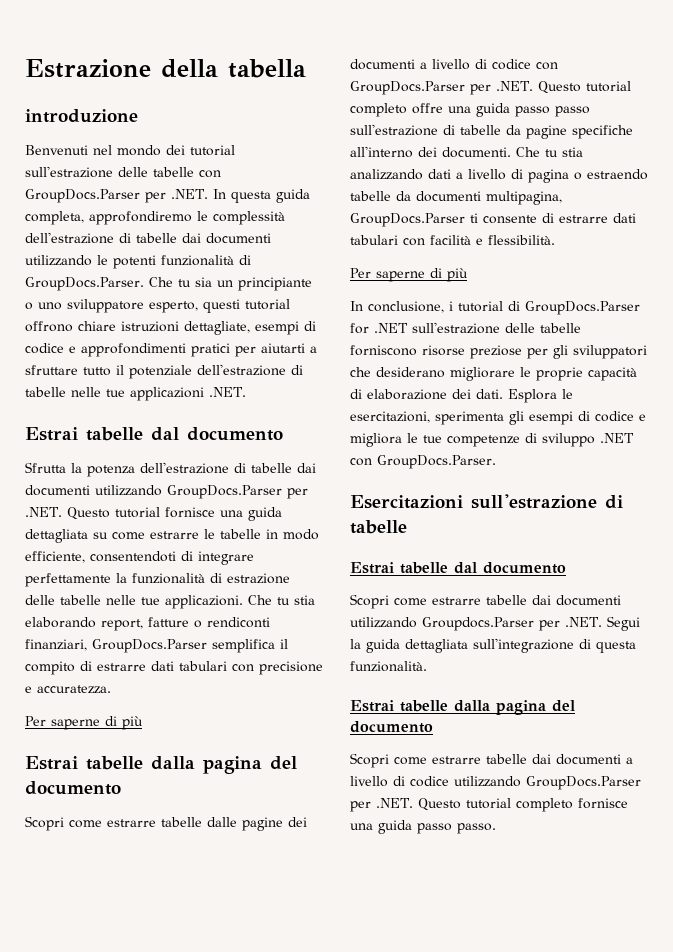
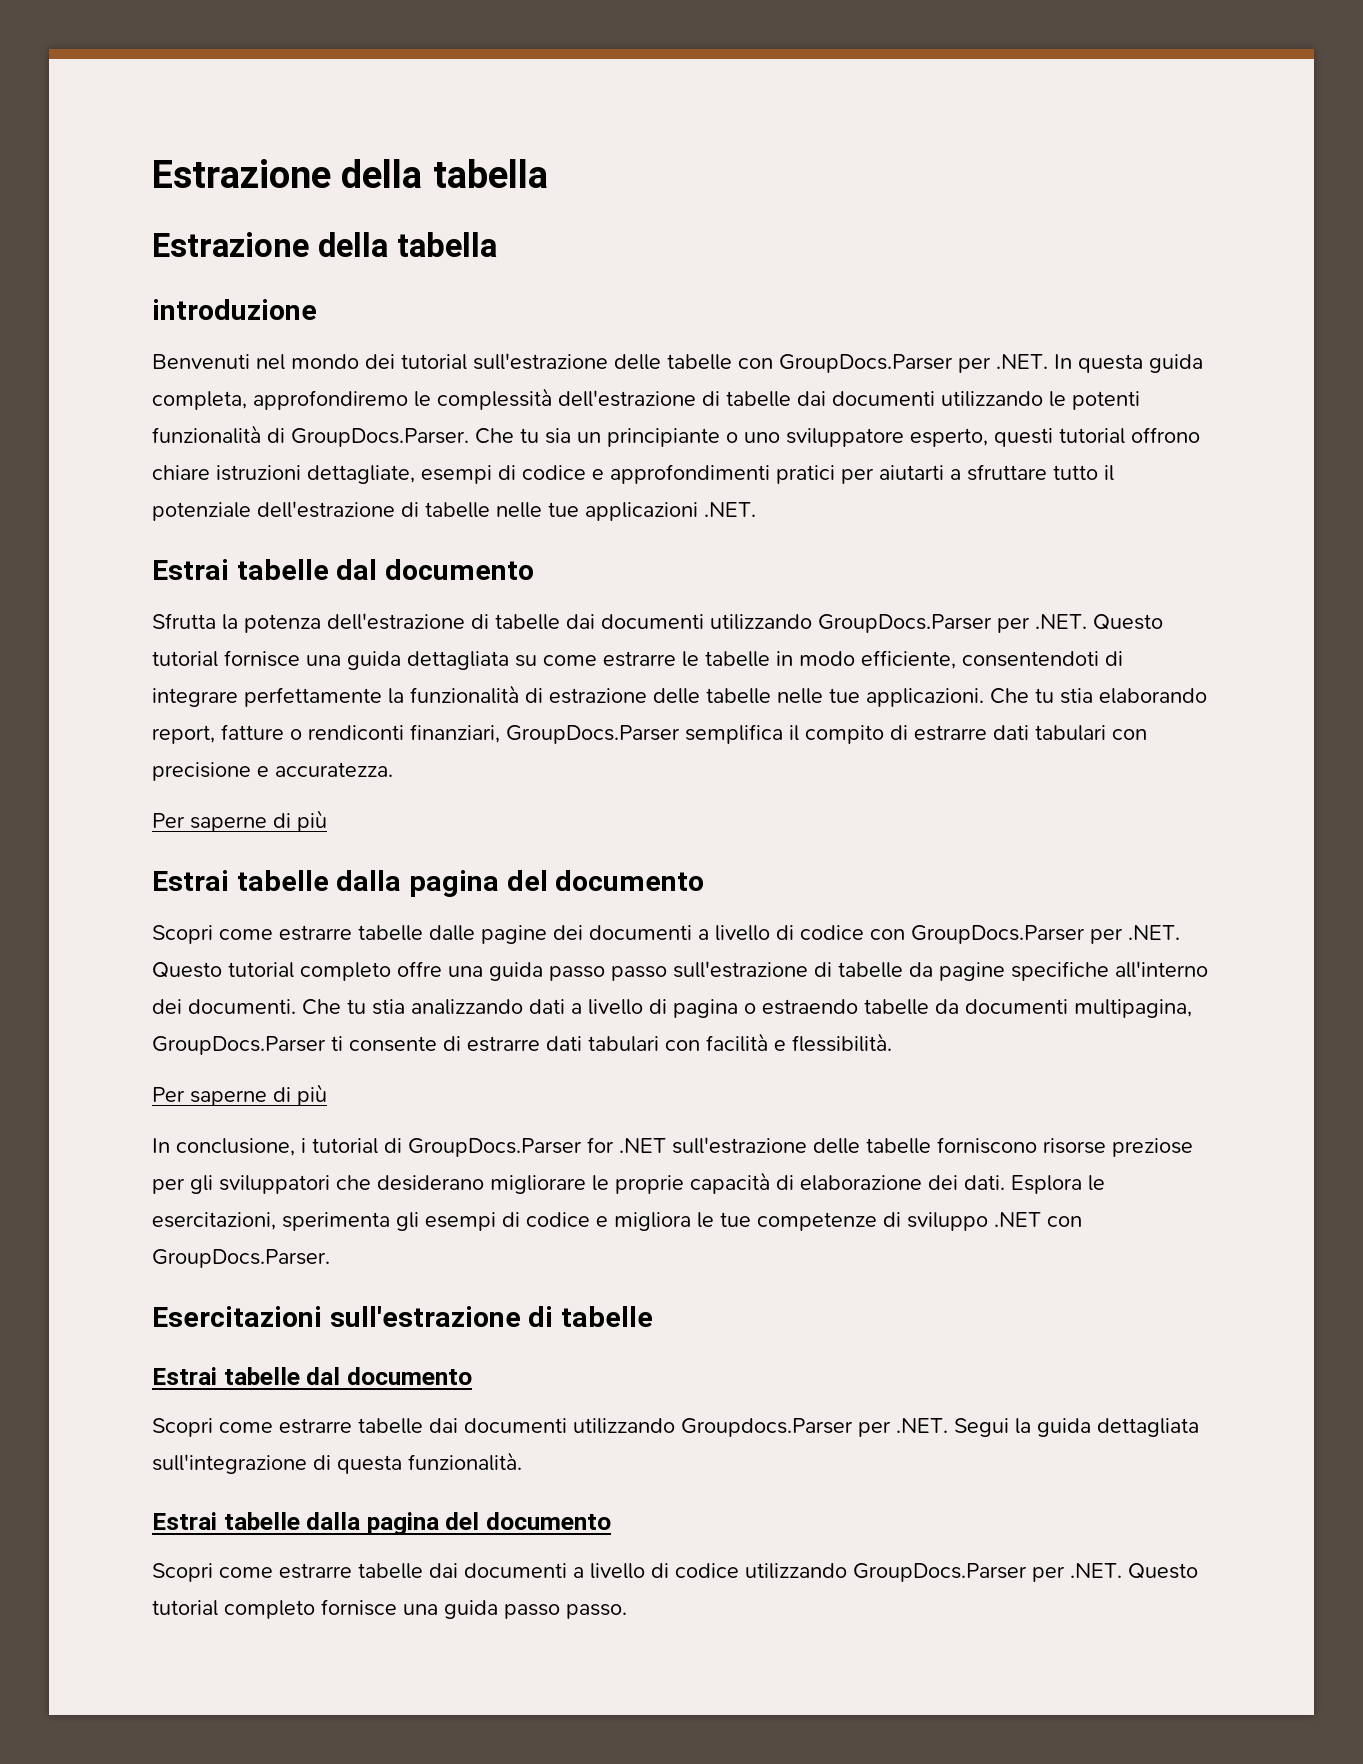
[25,59,306,78] Estrazione della tabella -> [152,159,548,188] [152,232,497,257] Estrazione della tabella // Estrazione della tabella

